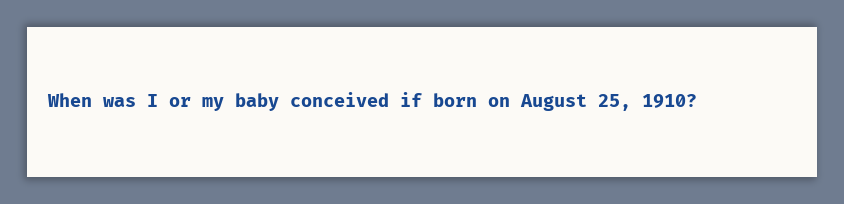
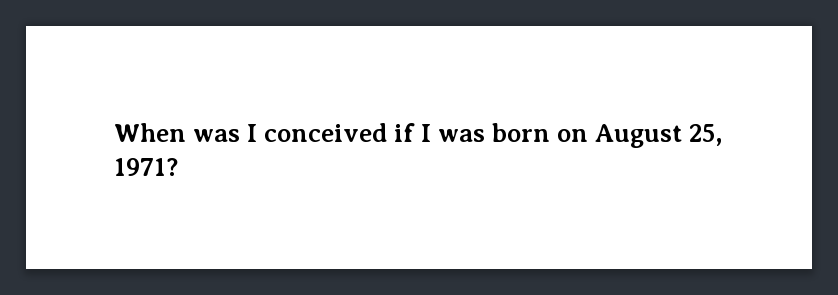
[169,92,422,111] or my baby conceived if -> [264,123,486,142] conceived if I was
[642,94,697,108] 1910? -> [114,158,178,176] 1971?

